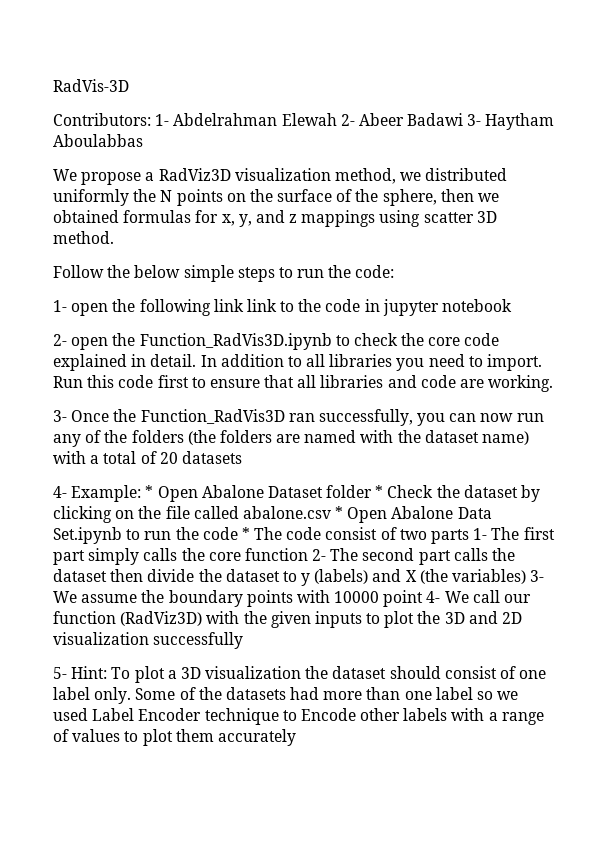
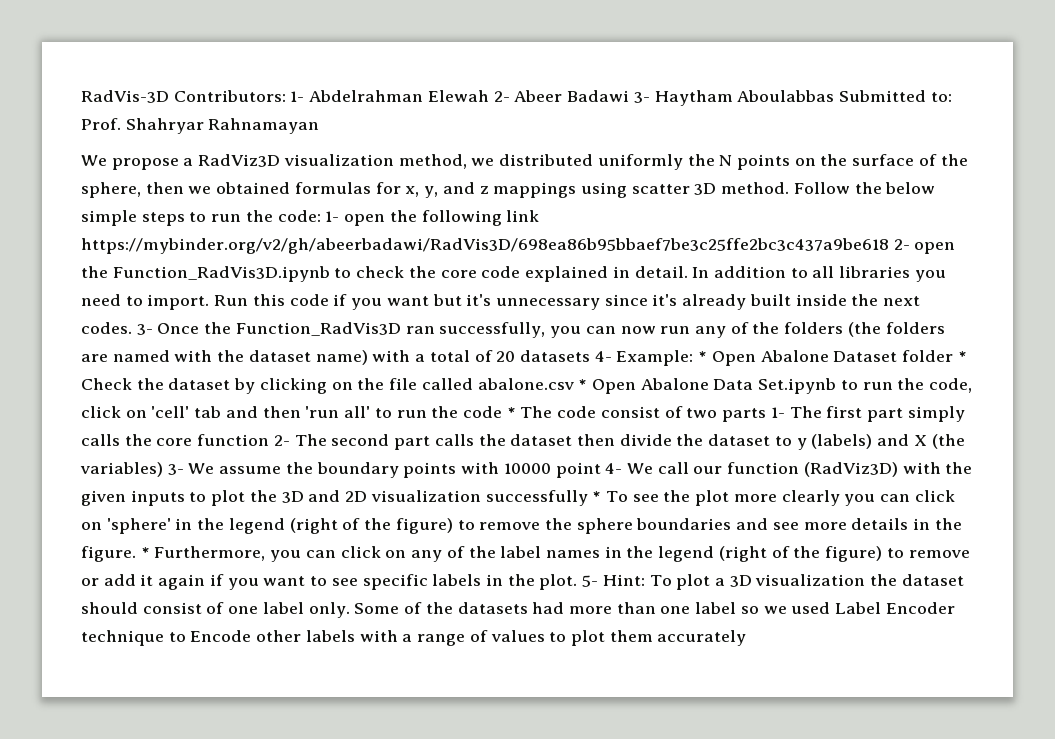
(129, 85) // -> (169, 96) none
(143, 140) none -> [838,90,952,102] [81,118,320,134] Submitted to: Prof. Shahryar Rahnamayan
(114, 237) // -> (790, 188) none
(395, 271) // -> (321, 216) none
[246,299,513,316] link to the code in jupyter notebook // -> [81,238,889,254] https://mybinder.org/v2/gh/abeerbadawi/RadVis3D/698ea86b95bbaef7be3c25ffe2bc3c437a9be618
[157,375,554,392] first to ensure that all libraries and code are working. // -> [333,294,921,310] [81,322,132,334] if you want but it's unnecessary since it's already built inside the next codes.
(242, 457) // -> (590, 356) none
(199, 533) none -> [929,378,973,393] [81,406,459,418] code, click on 'cell' tab and then 'run all' to run the
(244, 640) // -> [592,490,955,506] [81,518,962,534] [81,546,970,562] [81,574,578,590] * To see the plot more clearly you can click on 'sphere' in the legend (right of the figure) to remove the sphere boundaries and see more details in the figure. * Furthermore, you can click on any of the label names in the legend (right of the figure) to remove or add it again if you want to see specific labels in the plot.

